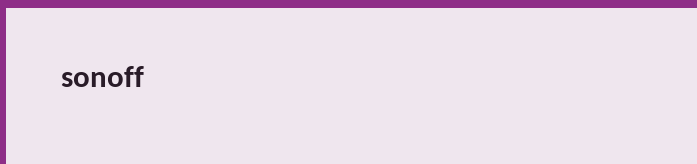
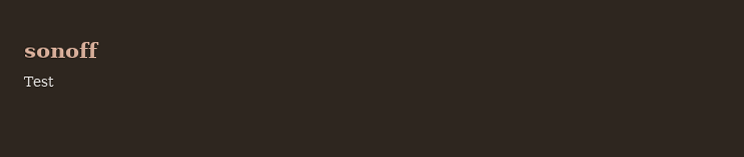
(144, 76) none -> [23,76,55,87] // Test

